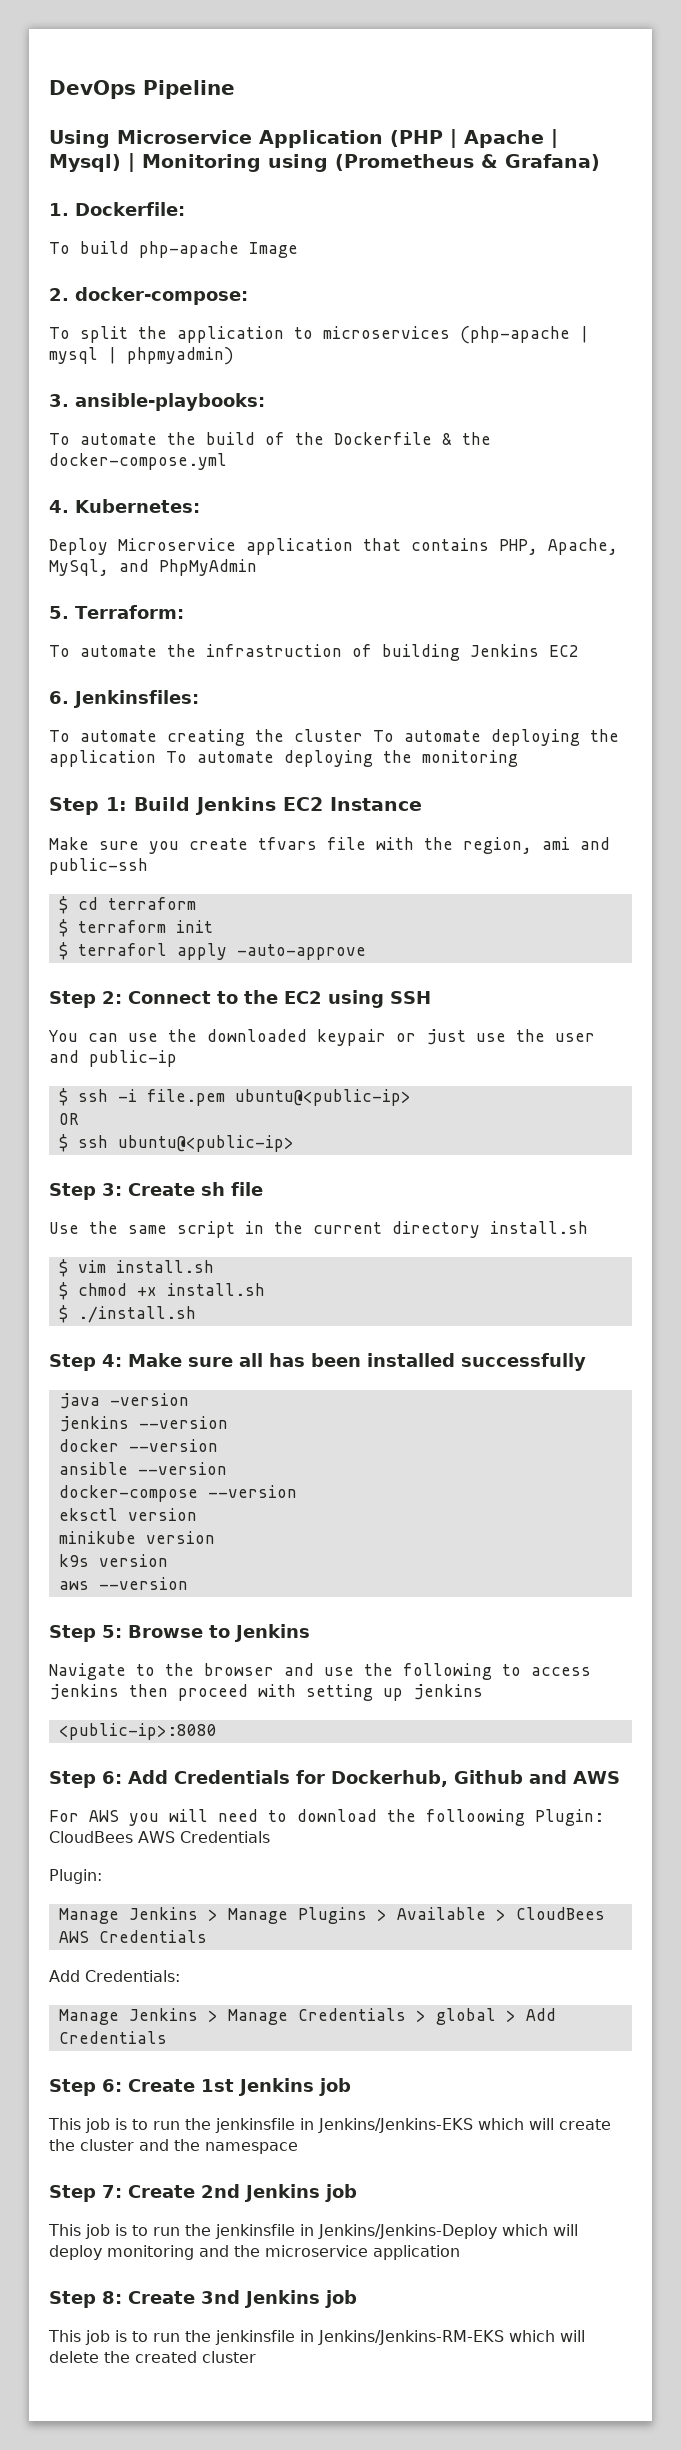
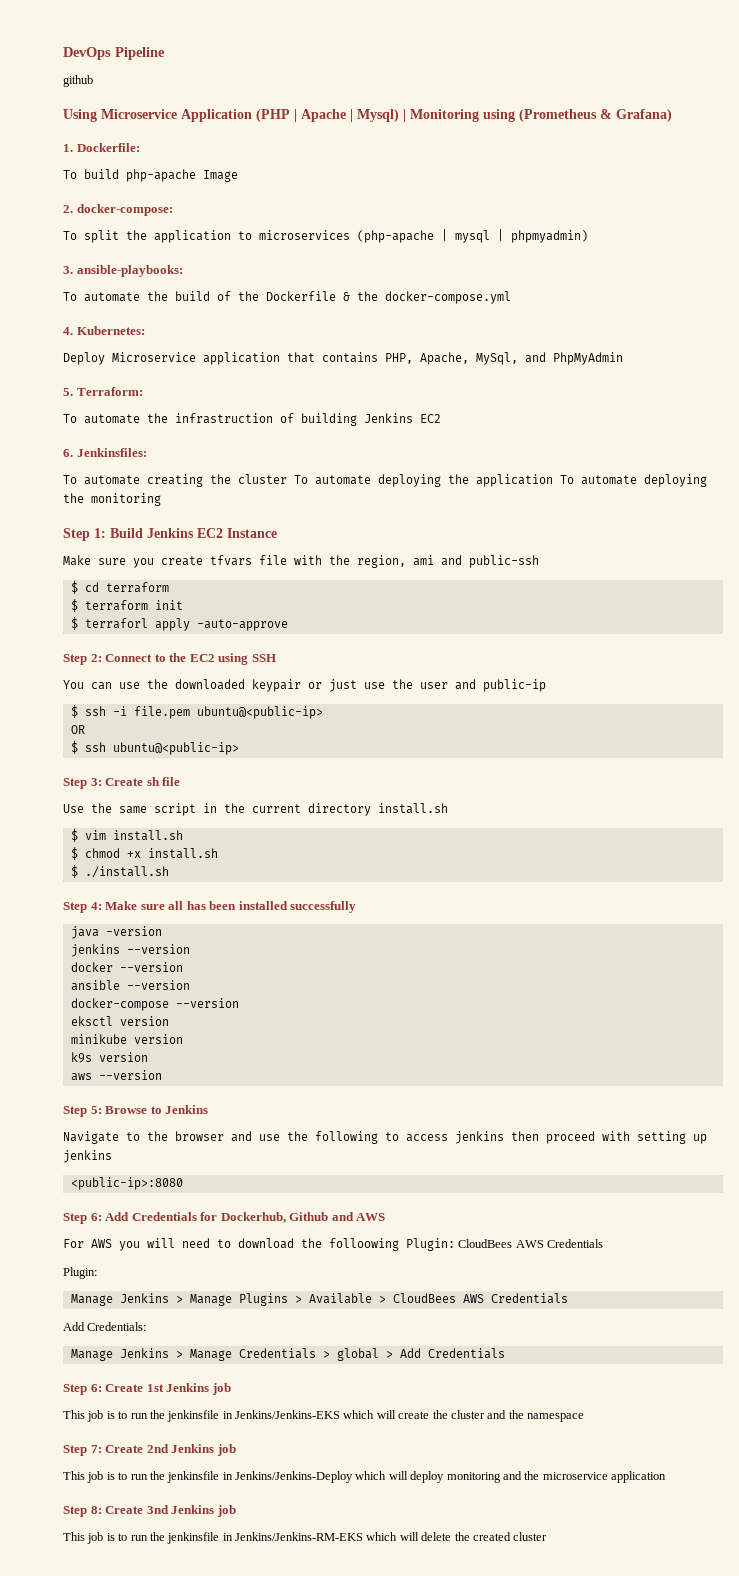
(235, 89) none -> [63,75,93,87] // github

